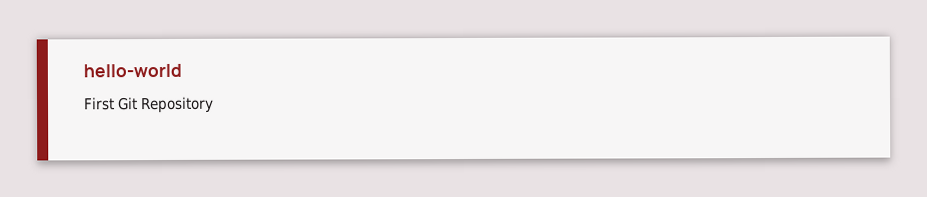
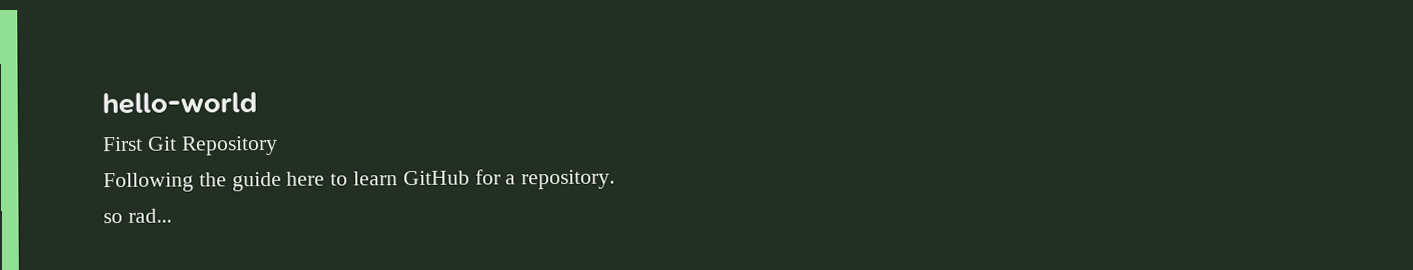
(215, 105) none -> [103,169,616,193] [103,208,172,224] // Following the guide here to learn GitHub for a repository. // so rad...

